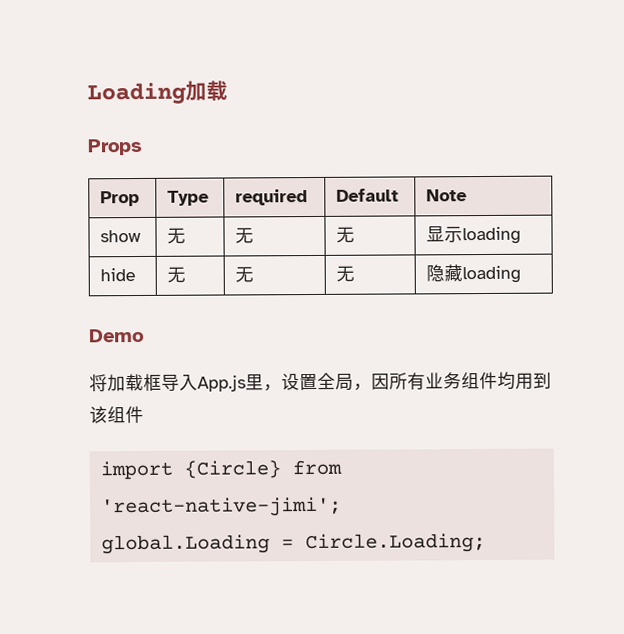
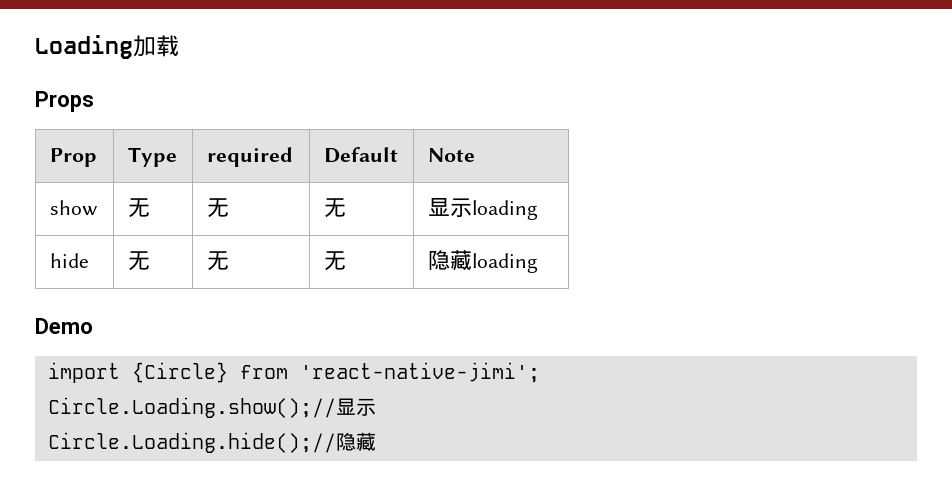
[89,371,552,392] [89,405,144,424] // 将加载框导入App.js里，设置全局，因所有业务组件均用到该组件 -> (93, 326) none
[100,533,486,555] global.Loading = Circle.Loading; -> [47,397,376,418] [47,432,376,453] Circle.Loading.show();//显示 // Circle.Loading.hide();//隐藏

